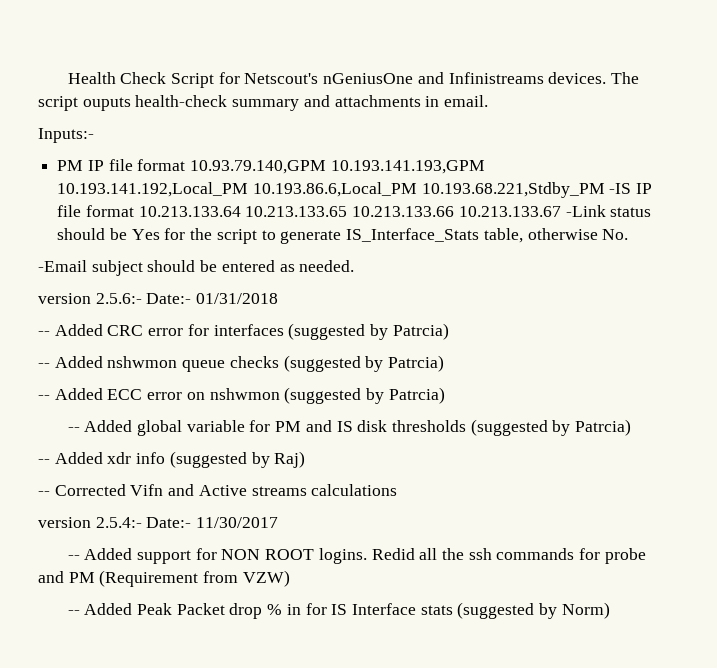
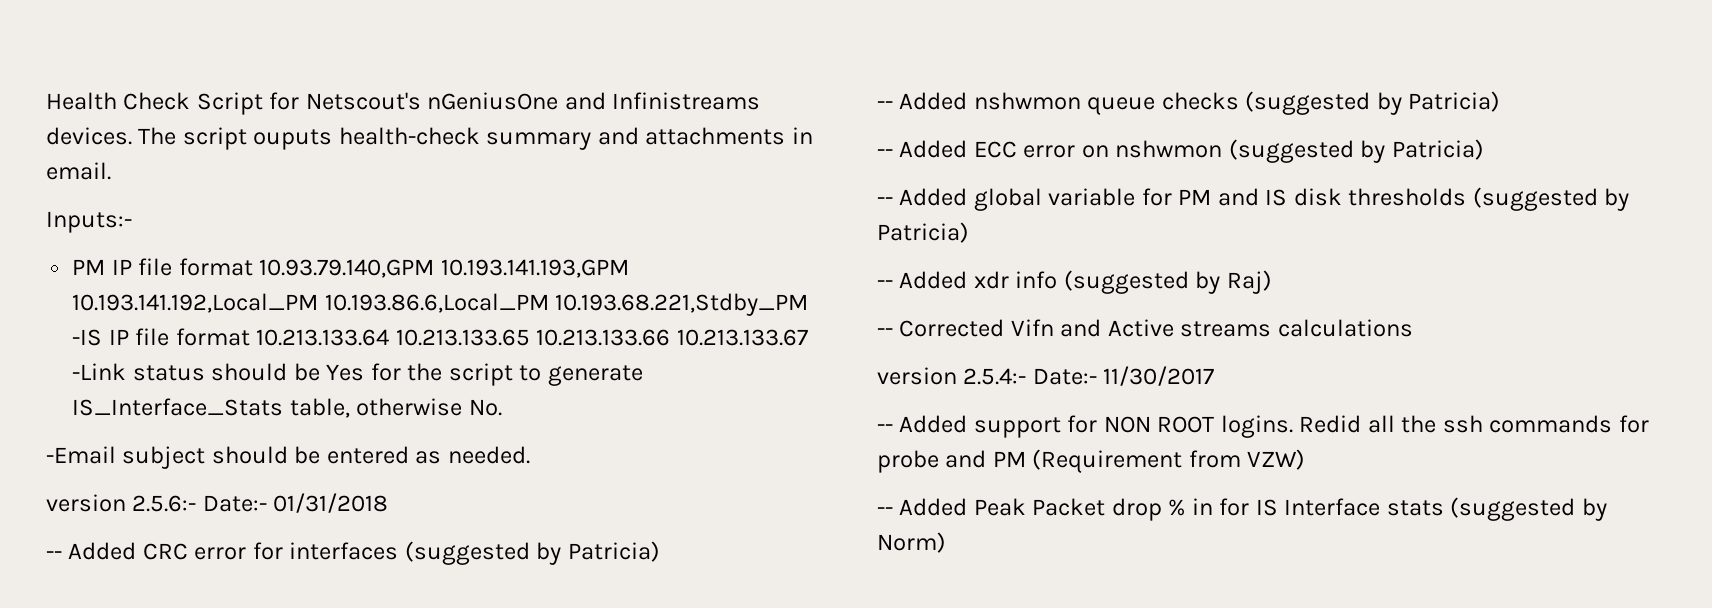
[392,323,449,340] Patrcia) -> [567,541,660,562] Patricia)
[388,355,445,372] Patrcia) -> [1408,91,1501,112] Patricia)
[388,387,445,404] Patrcia) -> [1391,139,1484,160] Patricia)
[575,419,632,436] Patrcia) -> [877,222,969,243] Patricia)

